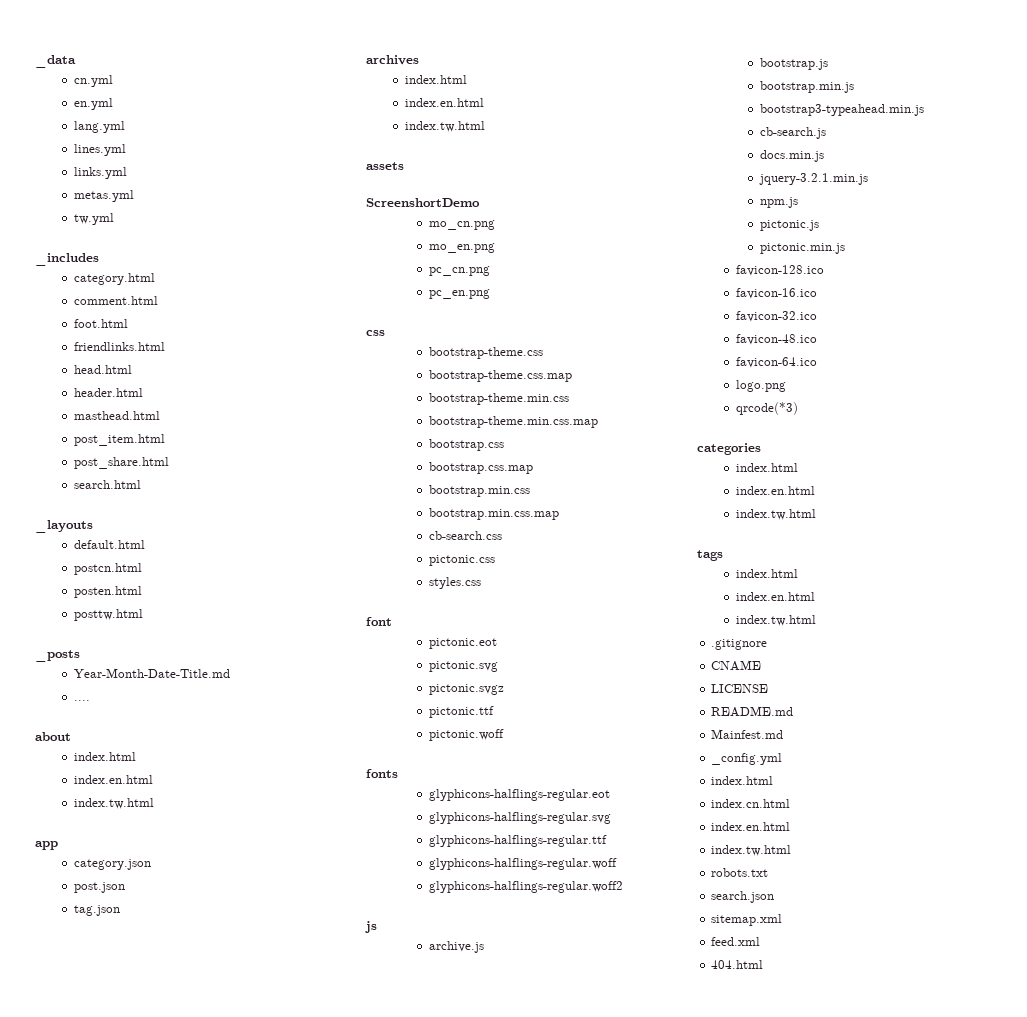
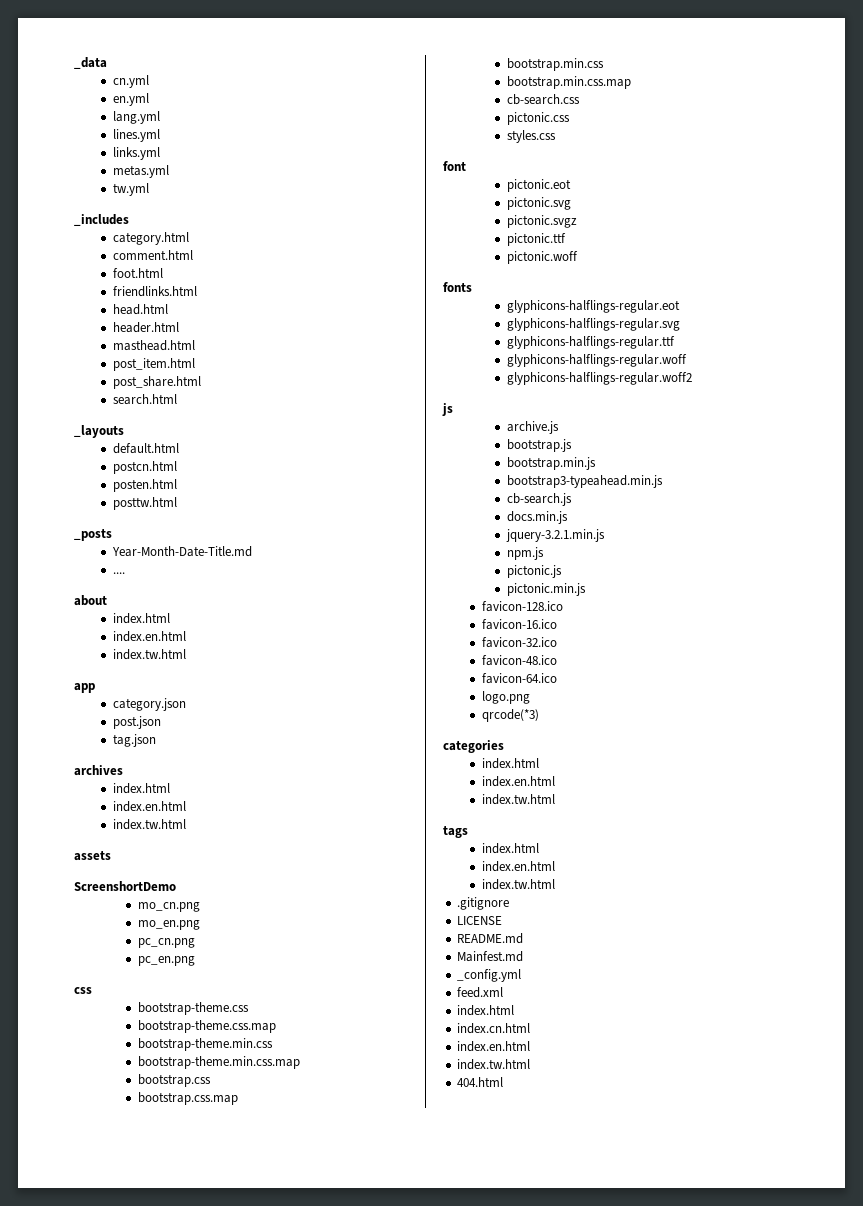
[711,660,762,671] // CNAME -> (510, 903) none
(783, 759) none -> [457,987,504,998] // feed.xml
[711,868,769,877] [711,891,775,903] [711,914,783,926] [711,937,761,946] // robots.txt // search.json // sitemap.xml // feed.xml -> (531, 1064) none

